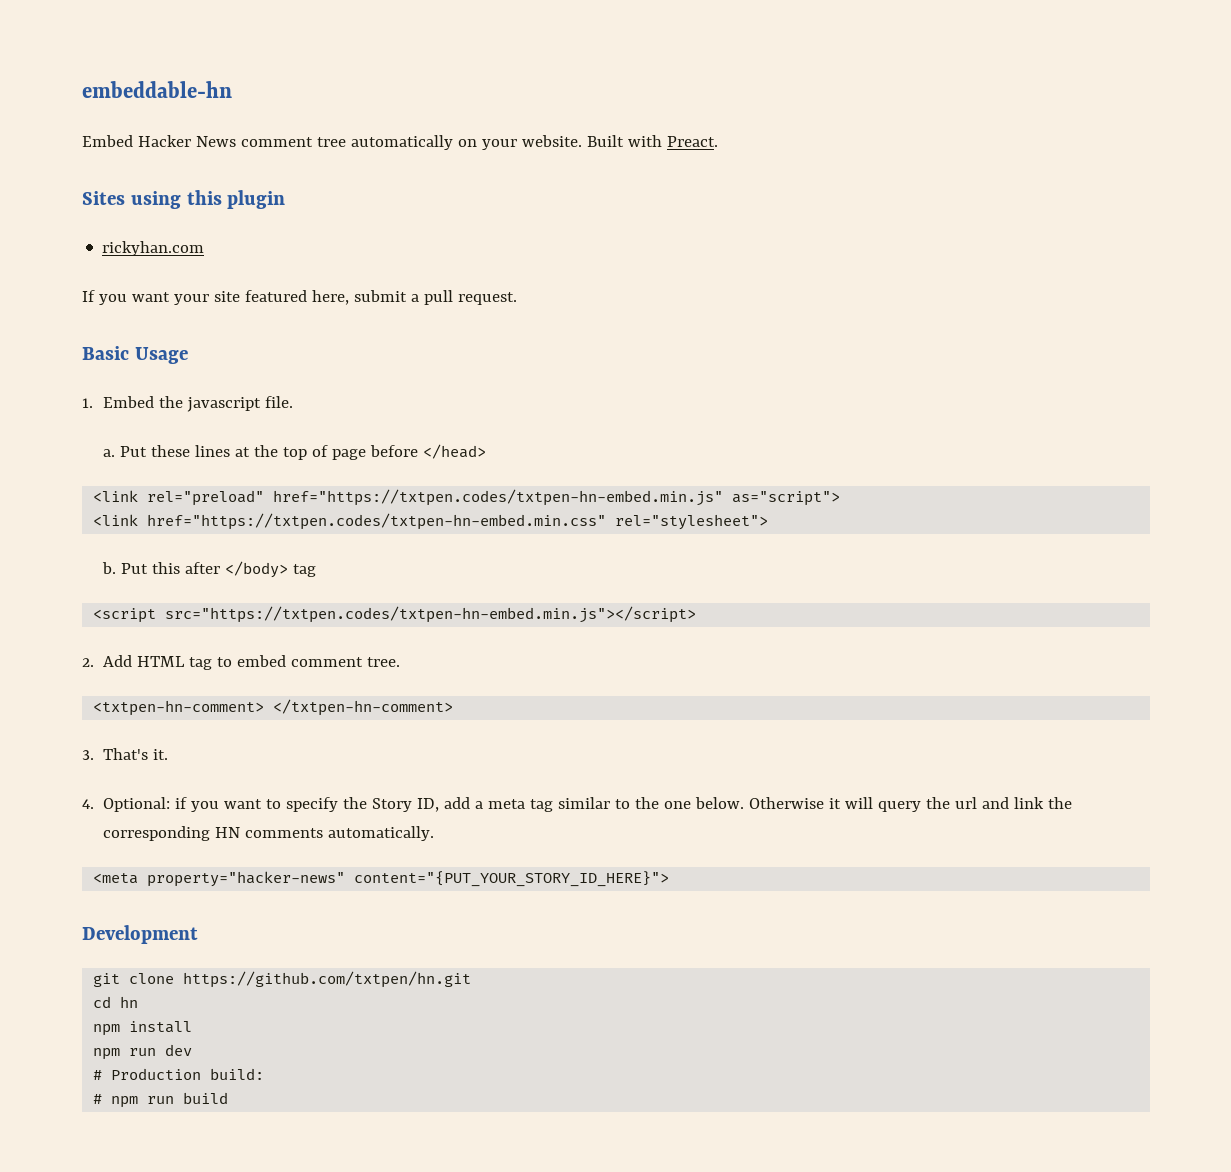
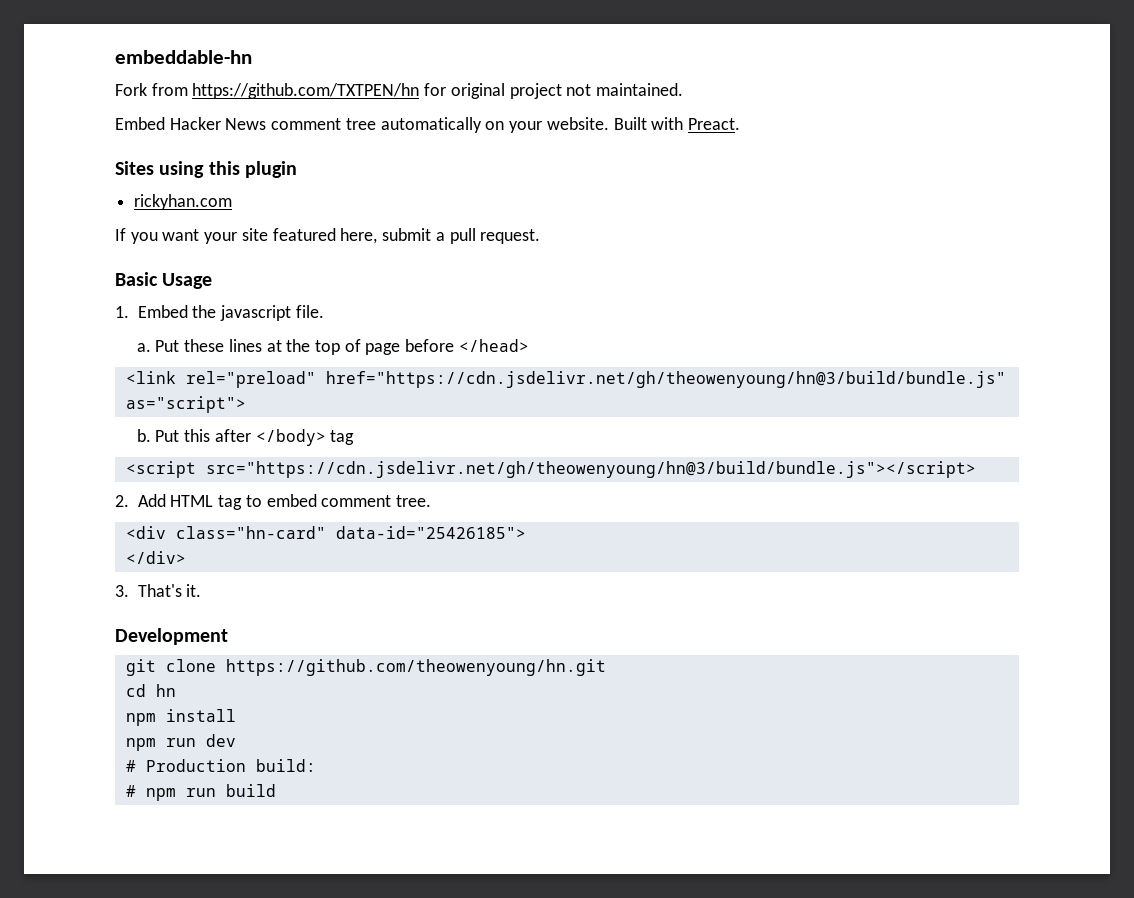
(232, 89) none -> [115,83,684,99] // Fork from https://github.com/TXTPEN/hn for original project not maintained.
[273,489,724,506] href="https://txtpen.codes/txtpen-hn-embed.min.js" -> [325,371,1006,388] href="https://cdn.jsdelivr.net/gh/theowenyoung/hn@3/build/bundle.js"
[93,513,769,530] // <link href="https://txtpen.codes/txtpen-hn-embed.min.css" rel="stylesheet"> -> (246, 404) none
[165,606,697,623] src="https://txtpen.codes/txtpen-hn-embed.min.js"></script> -> [205,461,976,478] src="https://cdn.jsdelivr.net/gh/theowenyoung/hn@3/build/bundle.js"></script>
[93,699,454,716] <txtpen-hn-comment> </txtpen-hn-comment> -> [125,526,526,539] [125,551,186,564] <div class="hn-card" data-id="25426185"> // </div>
[82,797,1073,812] [103,826,435,841] [93,871,670,887] // 4. Optional: if you want to specify the Story ID, add a meta tag similar to the one below. Otherwise it will query the url and link the corresponding HN comments automatically. // <meta property="hacker-news" content="{PUT_YOUR_STORY_ID_HERE}"> -> (202, 590) none
[183,971,472,988] https://github.com/txtpen/hn.git -> [225,659,606,676] https://github.com/theowenyoung/hn.git

